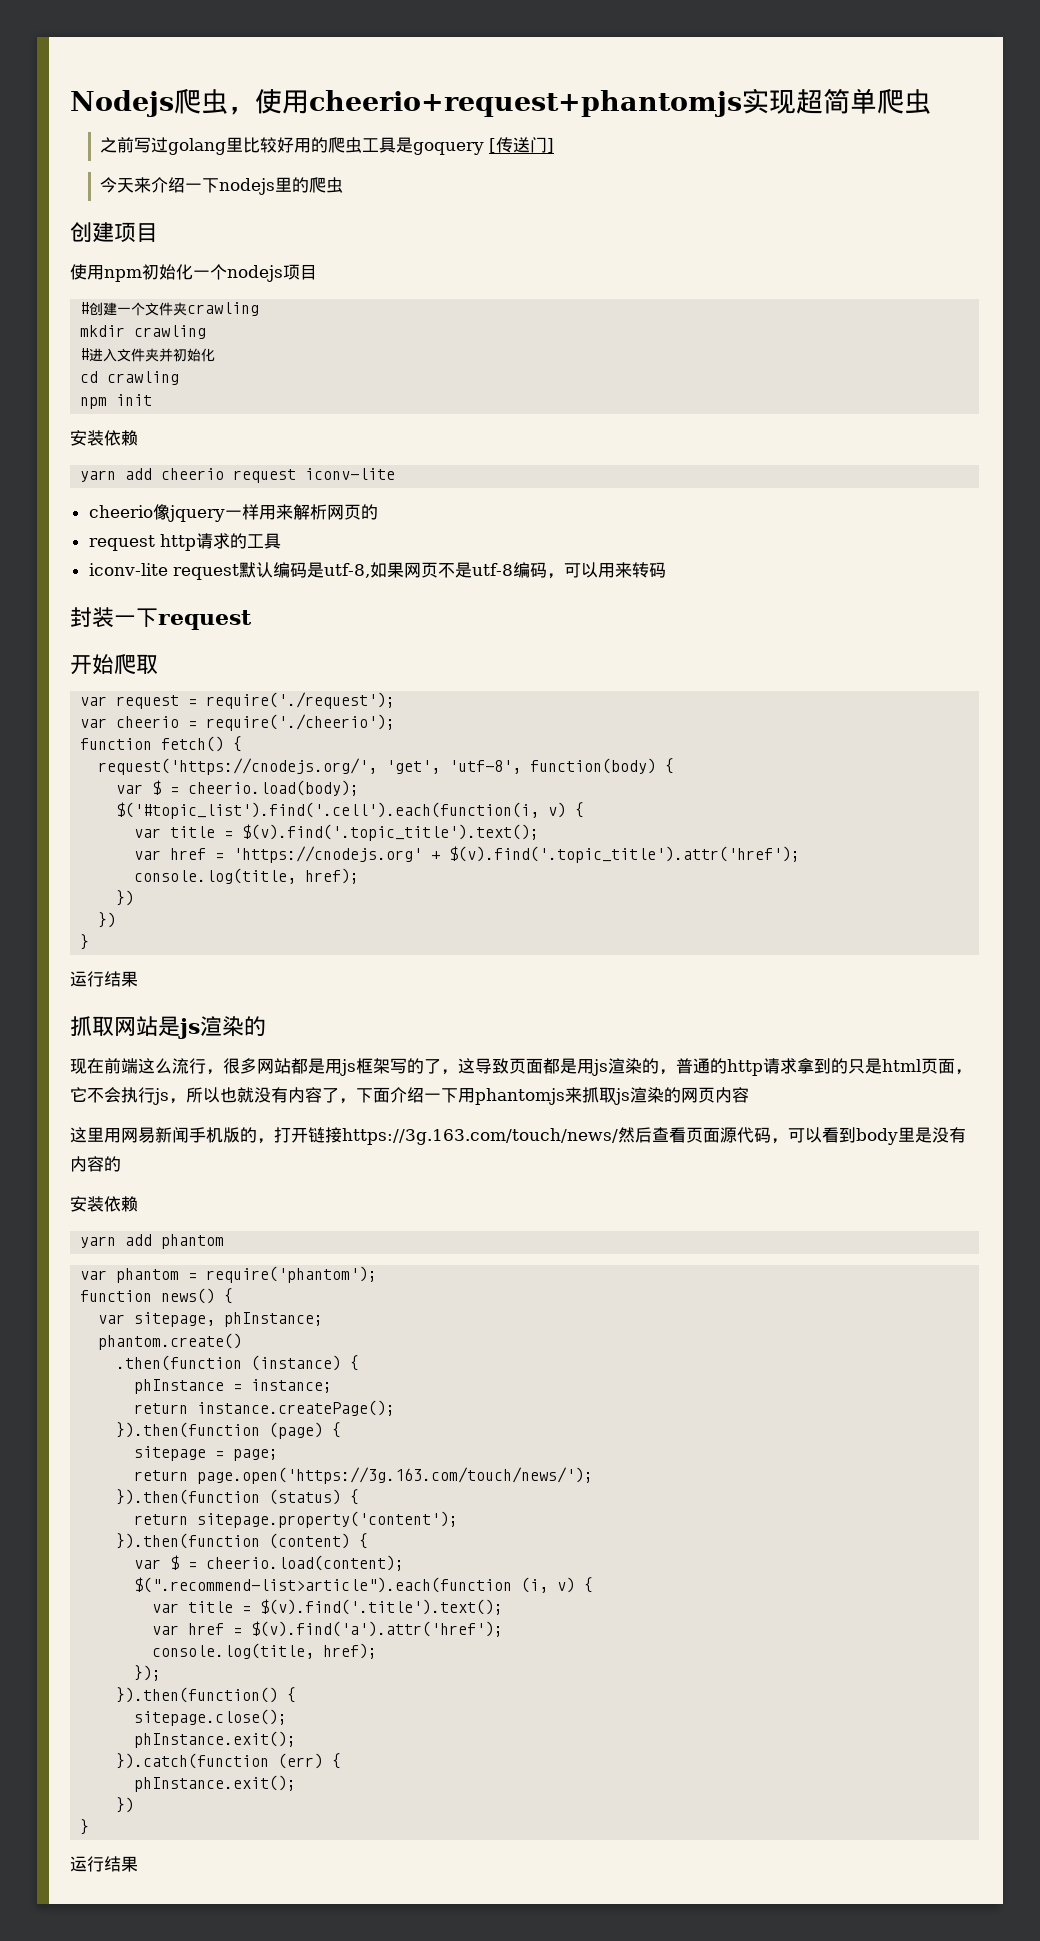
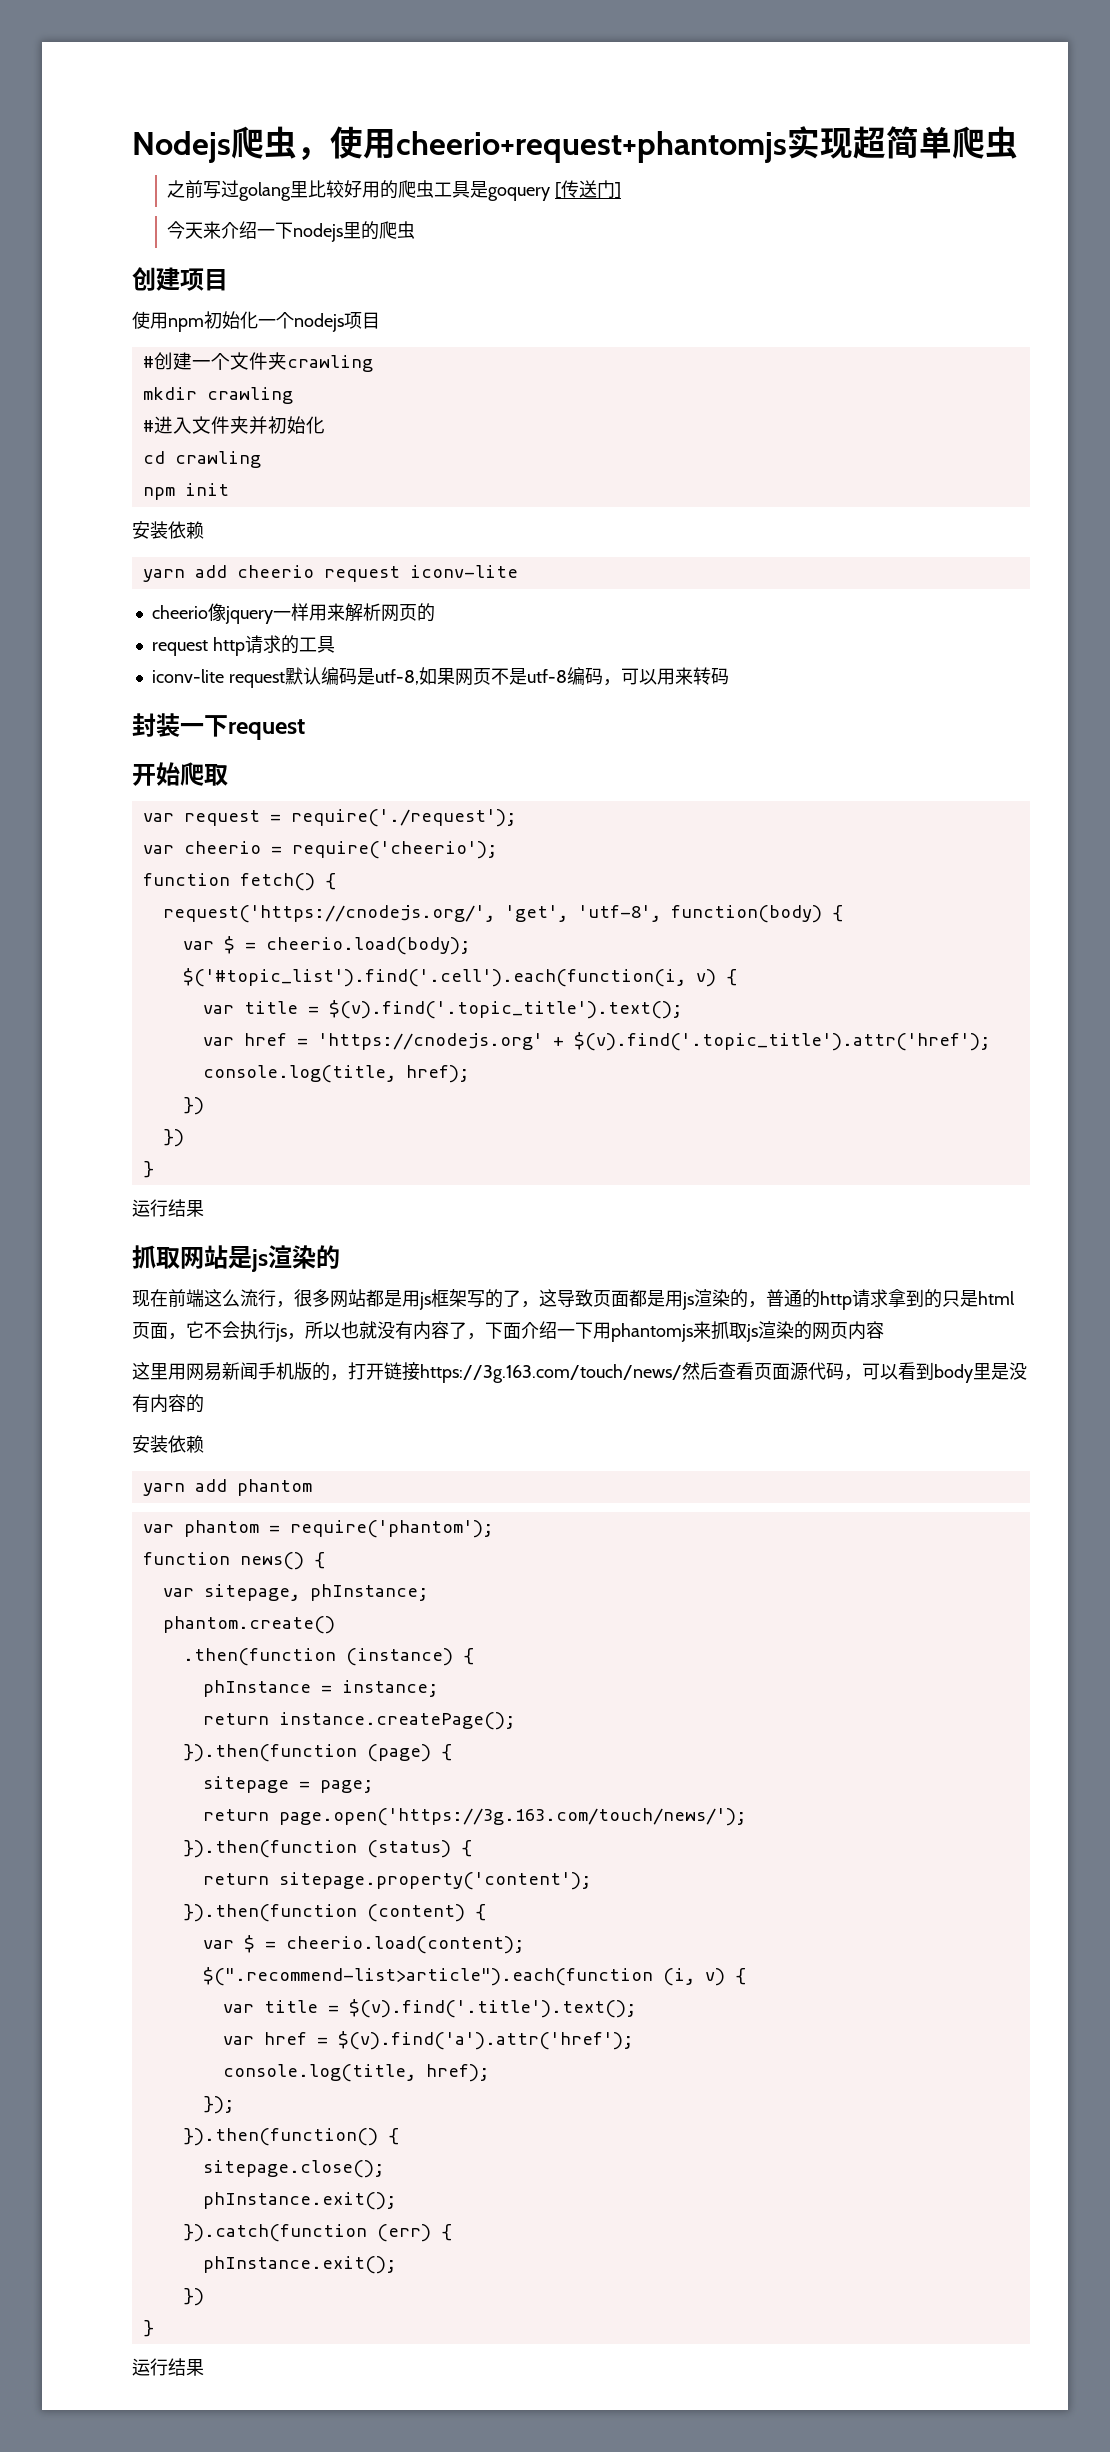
[206,714,396,731] require('./cheerio'); -> [291,841,497,859] require('cheerio');

